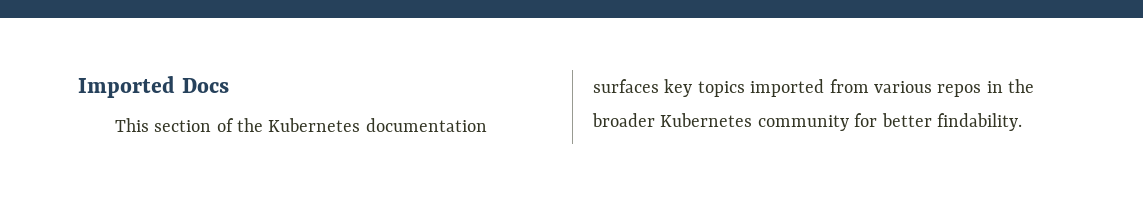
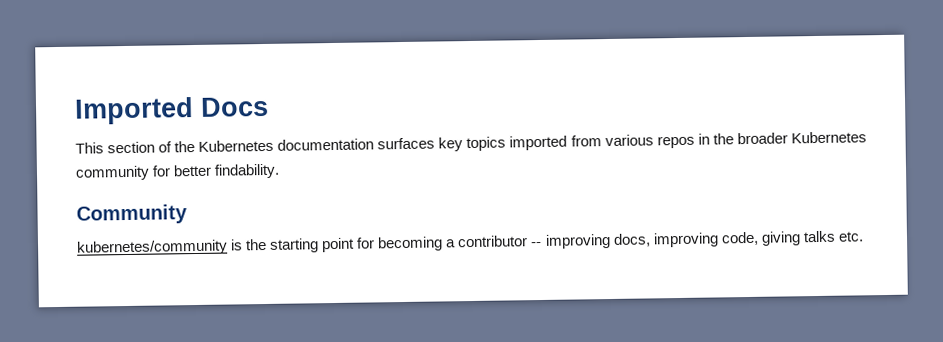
(1022, 122) none -> [76,204,188,225] [76,230,864,256] // Community // kubernetes/community is the starting point for becoming a contributor -- improving docs, improving code, giving talks etc.

